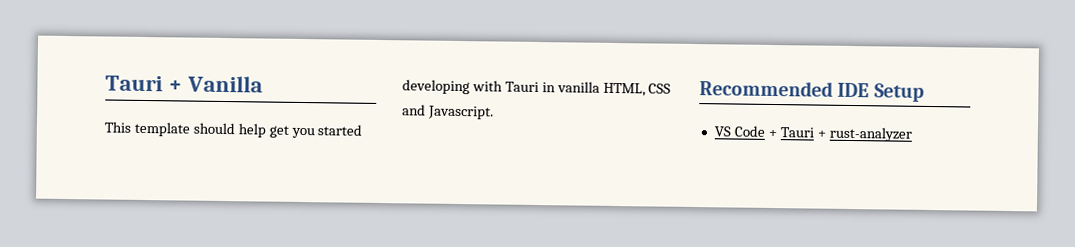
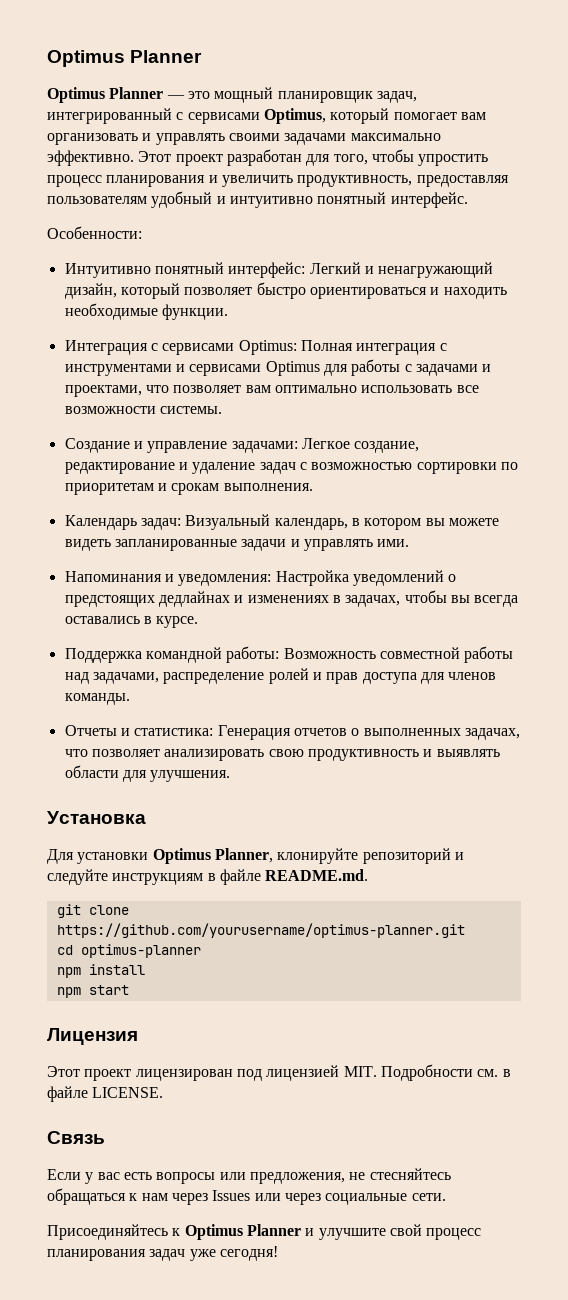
[105,75,264,93] [104,121,363,139] [402,79,672,97] [402,104,494,120] [699,80,924,102] [713,125,912,142] Tauri + Vanilla // This template should help get you started developing with Tauri in vanilla HTML, CSS and Javascript. // Recommended IDE Setup // VS Code + Tauri + rust-analyzer -> [47,50,203,67] [47,87,417,103] [47,108,486,124] [47,133,441,145] [47,149,489,166] [47,175,509,187] [47,191,468,208] [47,226,142,239] [64,262,494,278] [64,282,507,299] [64,303,228,320] [64,340,447,355] [64,359,492,376] [64,385,479,397] [64,406,222,414] [64,438,420,453] [64,462,518,474] [64,483,313,495] [64,514,499,530] [64,539,410,551] [64,570,457,586] [64,590,519,607] [64,616,199,628] [64,646,514,663] [64,668,497,684] [64,693,130,705] [64,725,520,740] [64,749,500,761] [64,765,231,782] [47,811,146,824] [47,848,464,864] [47,869,369,885] [56,904,129,918] [56,923,465,938] [56,944,201,958] [56,964,145,978] [56,985,129,998] [47,1028,138,1045] [47,1064,511,1081] [47,1086,164,1102] [47,1131,105,1144] [47,1168,451,1184] [47,1188,446,1205] [47,1224,482,1240] [47,1246,278,1261] Optimus Planner // Optimus Planner — это мощный планировщик задач, интегрированный с сервисами Optimus, который помогает вам организовать и управлять своими задачами максимально эффективно. Этот проект разработан для того, чтобы упростить процесс планирования и увеличить продуктивность, предоставляя пользователям удобный и интуитивно понятный интерфейс. // Особенности: // Интуитивно понятный интерфейс: Легкий и ненагружающий дизайн, который позволяет быстро ориентироваться и находить необходимые функции. // Интеграция с сервисами Optimus: Полная интеграция с инструментами и сервисами Optimus для работы с задачами и проектами, что позволяет вам оптимально использовать все возможности системы. // Создание и управление задачами: Легкое создание, редактирование и удаление задач с возможностью сортировки по приоритетам и срокам выполнения. // Календарь задач: Визуальный календарь, в котором вы можете видеть запланированные задачи и управлять ими. // Напоминания и уведомления: Настройка уведомлений о предстоящих дедлайнах и изменениях в задачах, чтобы вы всегда оставались в курсе. // Поддержка командной работы: Возможность совместной работы над задачами, распределение ролей и прав доступа для членов команды. // Отчеты и статистика: Генерация отчетов о выполненных задачах, что позволяет анализировать свою продуктивность и выявлять области для улучшения. // Установка // Для установки Optimus Planner, клонируйте репозиторий и следуйте инструкциям в файле README.md. // git clone https://github.com/yourusername/optimus-planner.git // cd optimus-planner // npm install // npm start // Лицензия // Этот проект лицензирован под лицензией MIT. Подробности см. в файле LICENSE. // Связь // Если у вас есть вопросы или предложения, не стесняйтесь обращаться к нам через Issues или через социальные сети. // Присоединяйтесь к Optimus Planner и улучшите свой процесс планирования задач уже сегодня!

